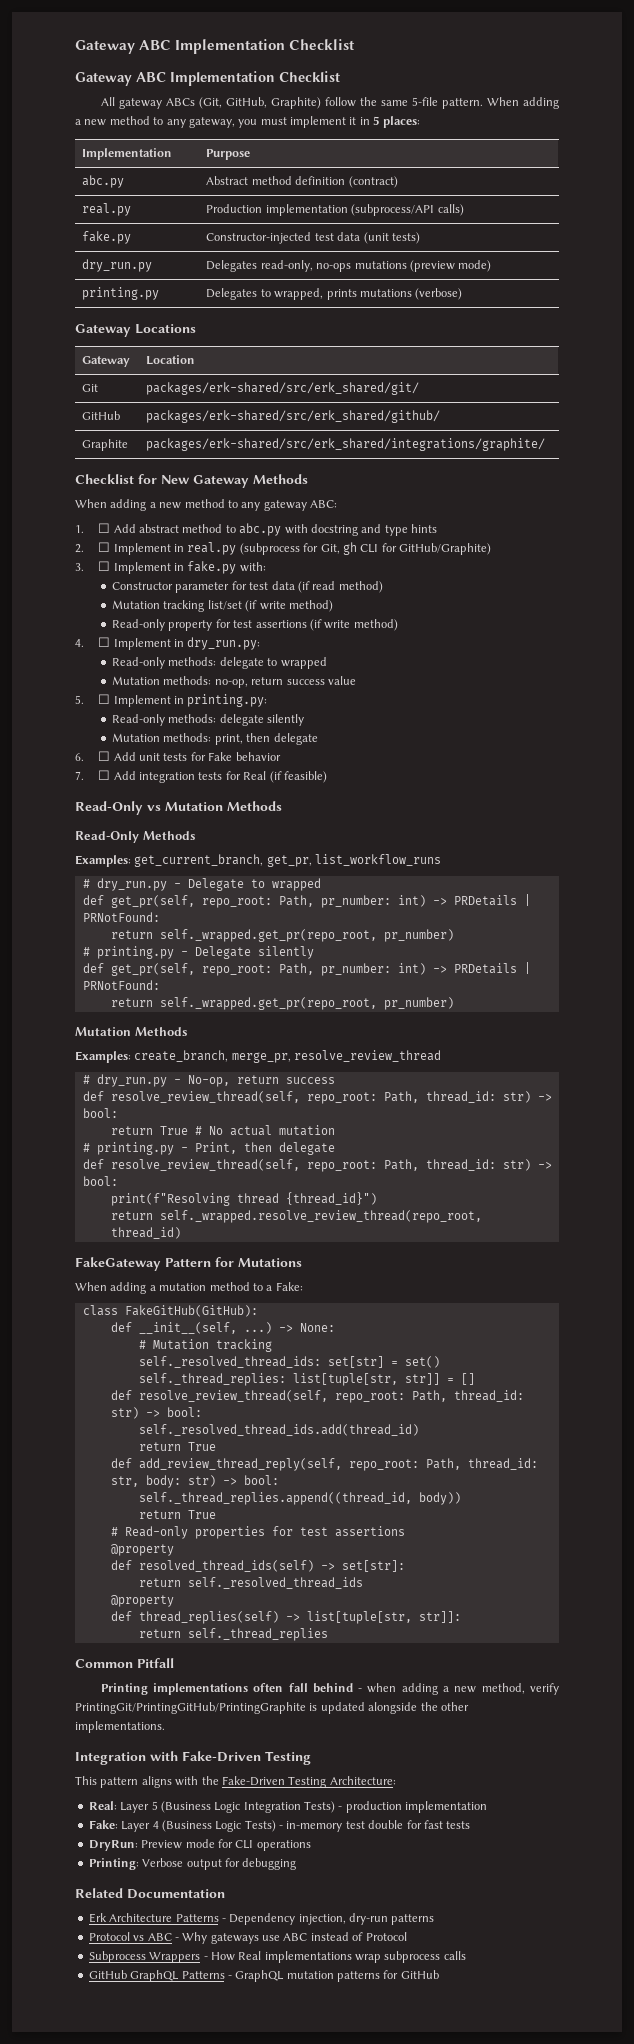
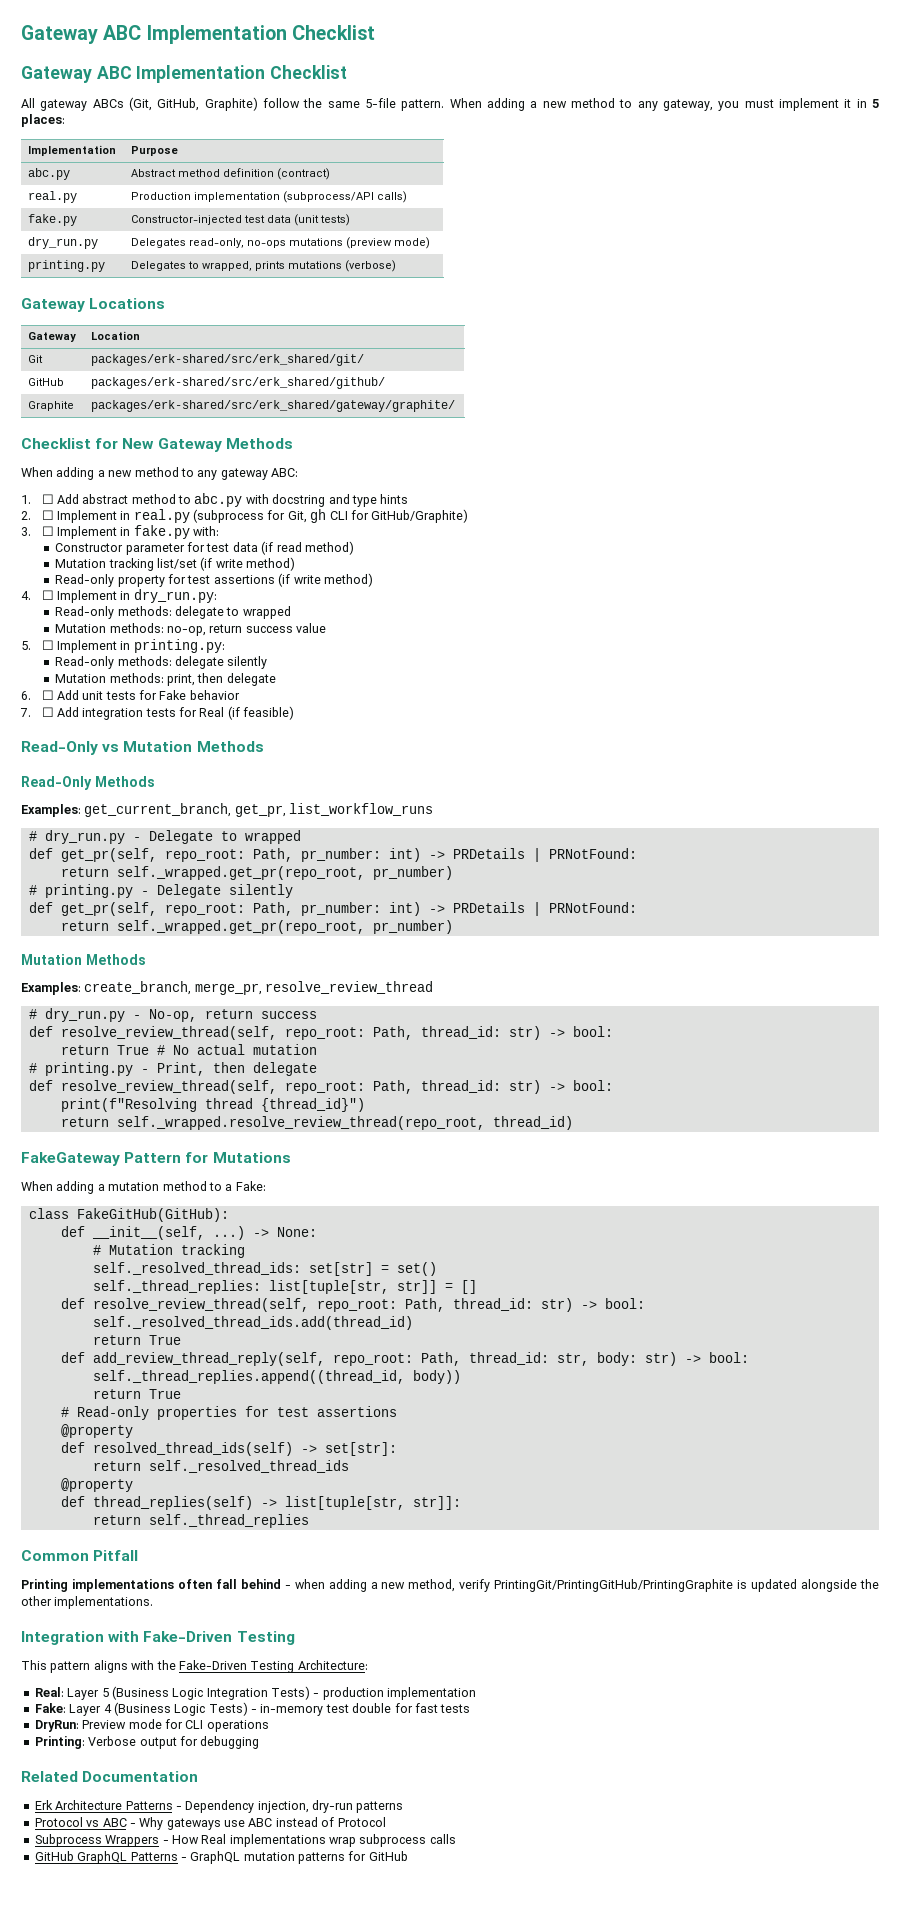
[146,438,546,451] packages/erk-shared/src/erk_shared/integrations/graphite/ -> [91,400,456,412] packages/erk-shared/src/erk_shared/gateway/graphite/

